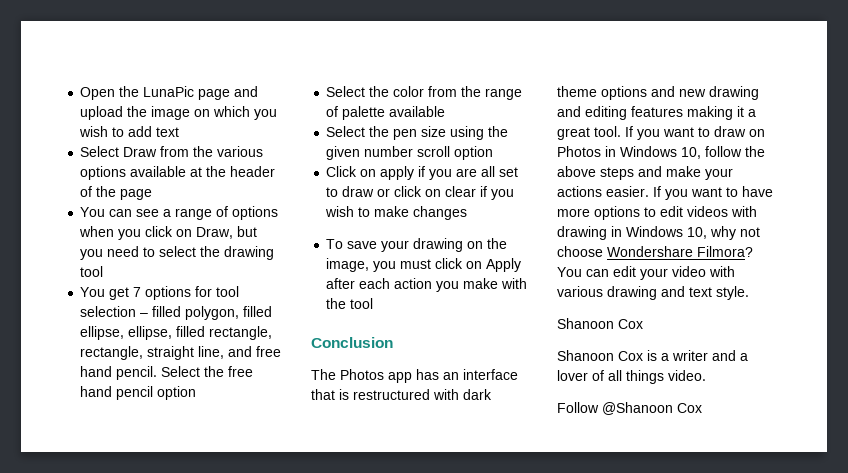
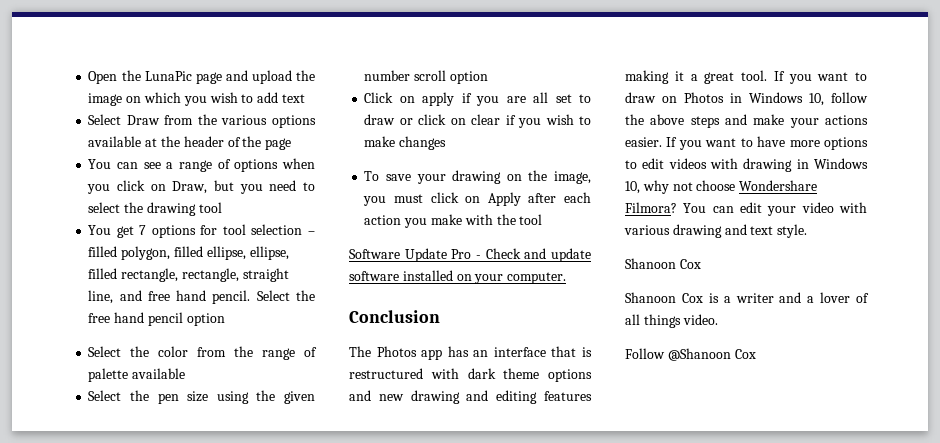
(374, 303) none -> [349,248,591,262] [349,270,567,284] // Software Update Pro - Check and update software installed on your computer.

